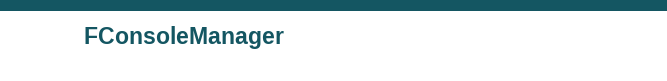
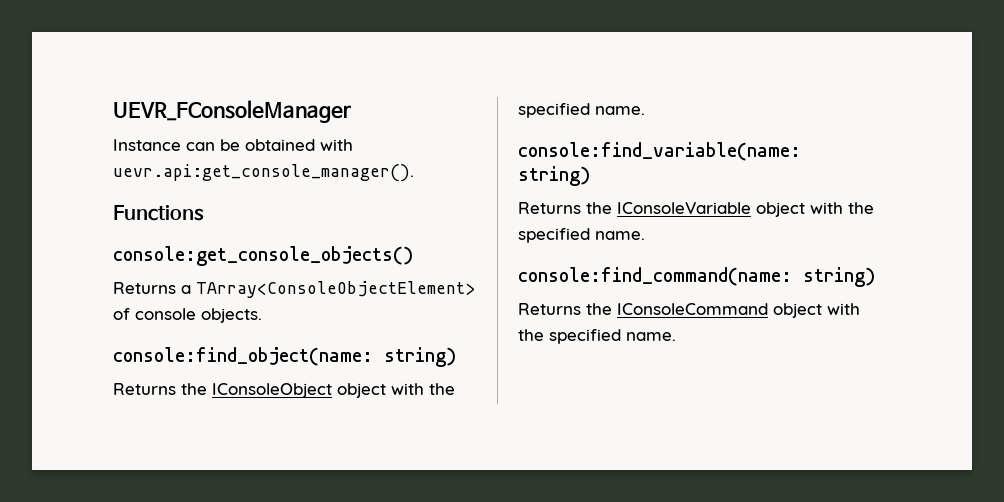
[84,26,284,49] FConsoleManager -> [113,100,351,123] [113,139,353,151] [113,164,414,182] [113,205,204,221] [113,246,413,266] [113,281,475,298] [113,308,262,323] [113,347,456,367] [113,383,455,398] [518,103,645,118] [518,142,801,161] [518,166,590,186] [518,202,874,217] [518,228,645,243] [518,267,875,287] [518,303,860,318] [518,329,676,344] UEVR_FConsoleManager // Instance can be obtained with uevr.api:get_console_manager(). // Functions // console:get_console_objects() // Returns a TArray<ConsoleObjectElement> of console objects. // console:find_object(name: string) // Returns the IConsoleObject object with the specified name. // console:find_variable(name: string) // Returns the IConsoleVariable object with the specified name. // console:find_command(name: string) // Returns the IConsoleCommand object with the specified name.

